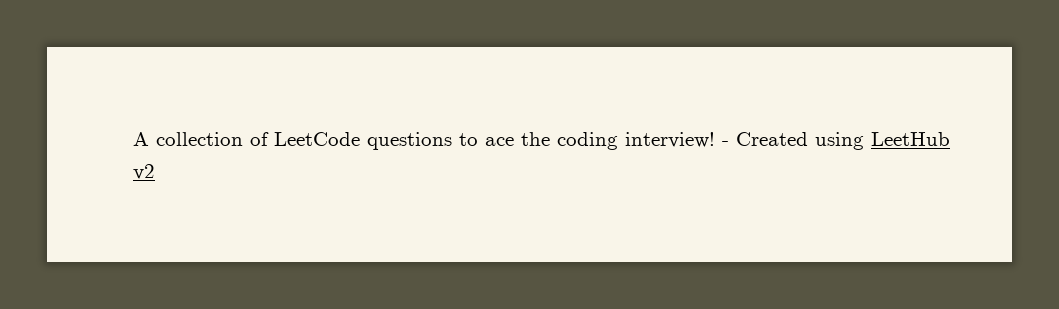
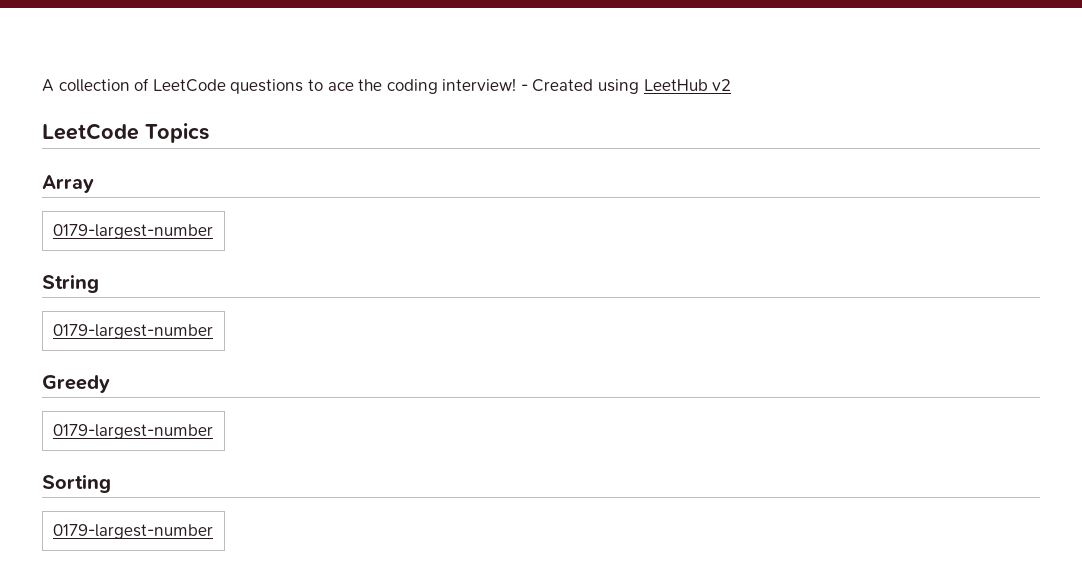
(155, 172) none -> [42,123,209,143] [42,175,94,193] [52,224,213,239] [42,274,99,293] [52,324,213,339] [42,375,110,393] [52,424,213,439] [42,474,111,493] [52,524,213,539] // LeetCode Topics // Array // 0179-largest-number // String // 0179-largest-number // Greedy // 0179-largest-number // Sorting // 0179-largest-number

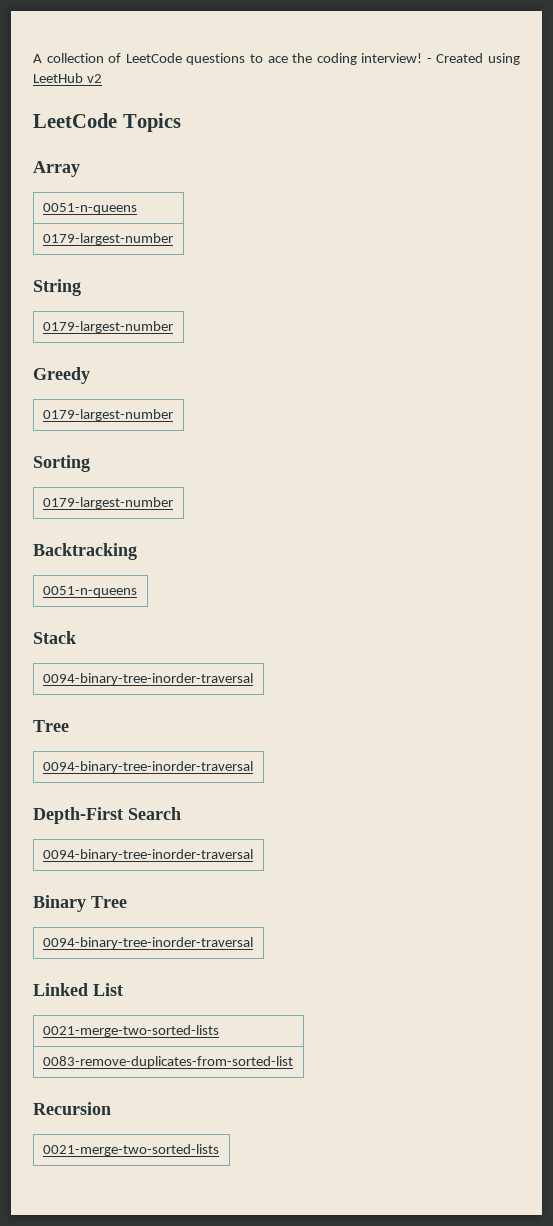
(94, 184) none -> [42,203,137,214] // 0051-n-queens
(213, 531) none -> [33,543,137,560] [42,586,137,597] [33,631,76,644] [42,673,253,685] [33,720,69,732] [42,761,253,773] [33,807,181,824] [42,849,253,861] [33,895,127,912] [42,937,253,949] [33,983,123,996] [42,1025,219,1037] [42,1056,293,1068] [33,1102,111,1115] [42,1144,219,1156] // Backtracking // 0051-n-queens // Stack // 0094-binary-tree-inorder-traversal // Tree // 0094-binary-tree-inorder-traversal // Depth-First Search // 0094-binary-tree-inorder-traversal // Binary Tree // 0094-binary-tree-inorder-traversal // Linked List // 0021-merge-two-sorted-lists // 0083-remove-duplicates-from-sorted-list // Recursion // 0021-merge-two-sorted-lists

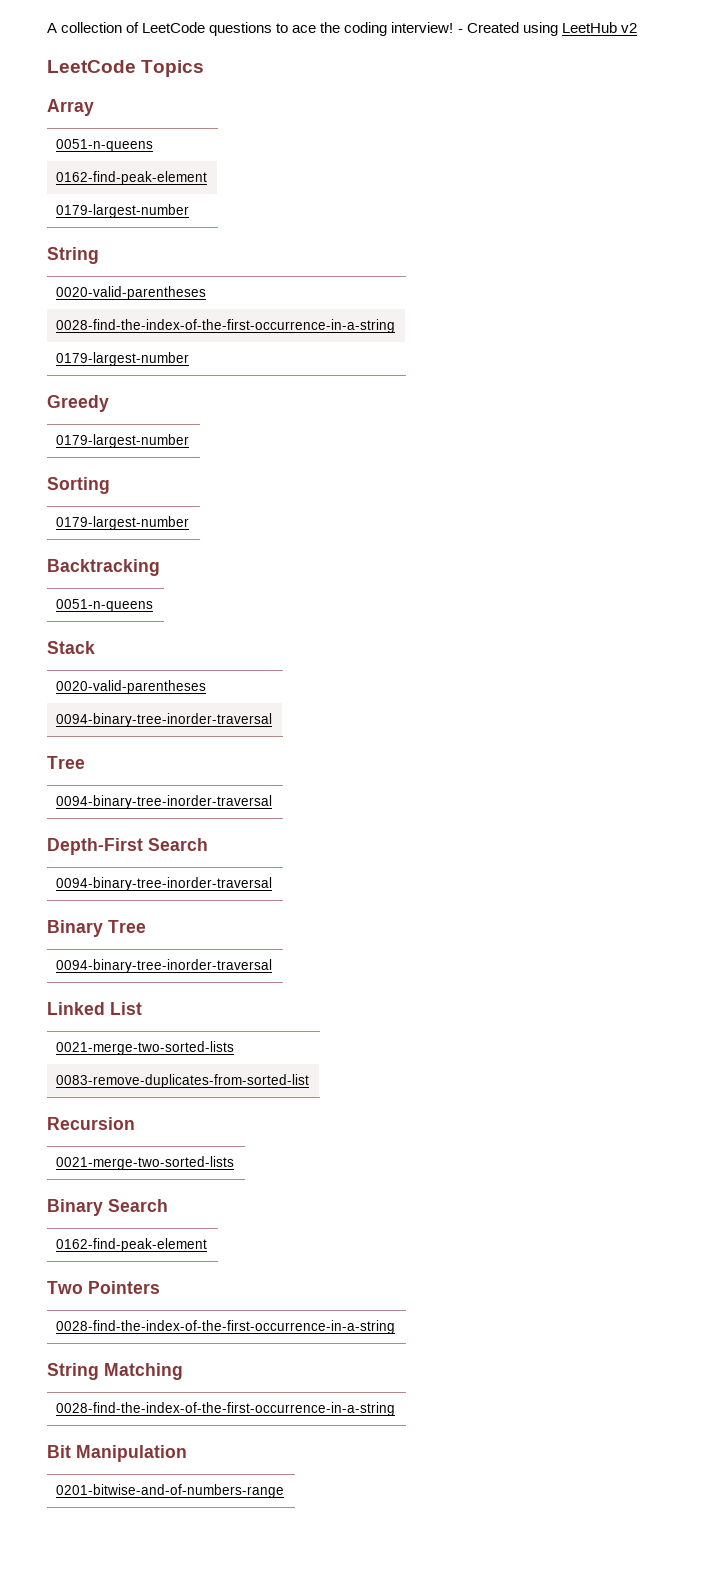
(137, 208) none -> [56,171,208,185] // 0162-find-peak-element
(81, 287) none -> [56,286,207,300] [56,319,396,333] // 0020-valid-parentheses // 0028-find-the-index-of-the-first-occurrence-in-a-string
(76, 637) none -> [56,680,207,694] // 0020-valid-parentheses
(219, 1150) none -> [47,1199,168,1216] [56,1238,208,1252] [47,1281,160,1294] [56,1320,396,1334] [47,1363,183,1380] [56,1402,396,1416] [47,1445,187,1462] [56,1484,285,1498] // Binary Search // 0162-find-peak-element // Two Pointers // 0028-find-the-index-of-the-first-occurrence-in-a-string // String Matching // 0028-find-the-index-of-the-first-occurrence-in-a-string // Bit Manipulation // 0201-bitwise-and-of-numbers-range

